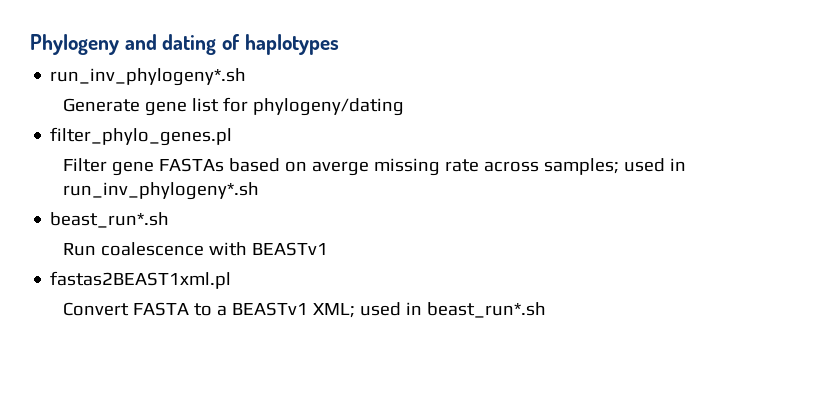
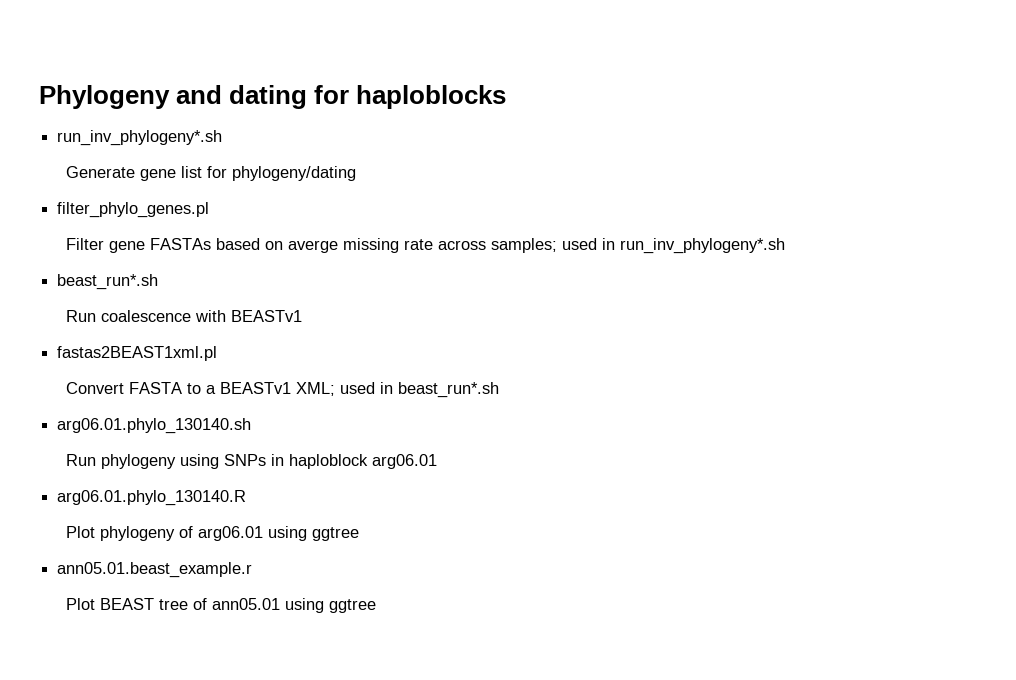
[222,34,339,55] of haplotypes -> [314,85,507,109] for haploblocks
(546, 310) none -> [57,418,252,434] [65,454,437,469] [57,490,247,506] [65,526,359,541] [57,562,253,578] [65,598,376,613] // arg06.01.phylo_130140.sh // Run phylogeny using SNPs in haploblock arg06.01 // arg06.01.phylo_130140.R // Plot phylogeny of arg06.01 using ggtree // ann05.01.beast_example.r // Plot BEAST tree of ann05.01 using ggtree

